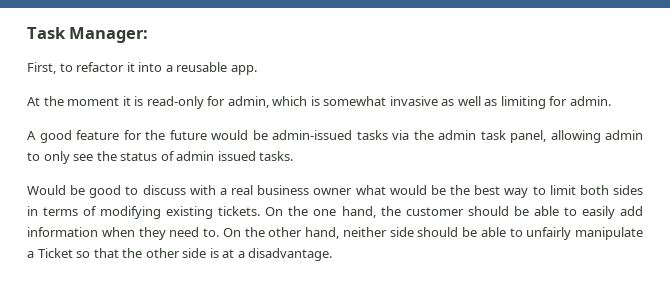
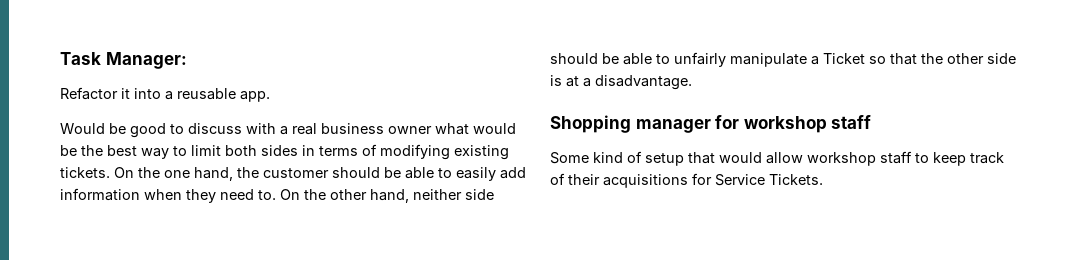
[27,62,125,74] First, to refactor -> [60,87,118,100] Refactor
[27,96,611,109] [27,130,643,143] [27,151,294,164] // At the moment it is read-only for admin, which is somewhat invasive as well as limiting for admin. // A good feature for the future would be admin-issued tasks via the admin task panel, allowing admin to only see the status of admin issued tasks. -> (270, 96) none
(333, 254) none -> [550,115,872,133] [550,151,1004,166] [550,173,823,188] // Shopping manager for workshop staff // Some kind of setup that would allow workshop staff to keep track of their acquisitions for Service Tickets.

